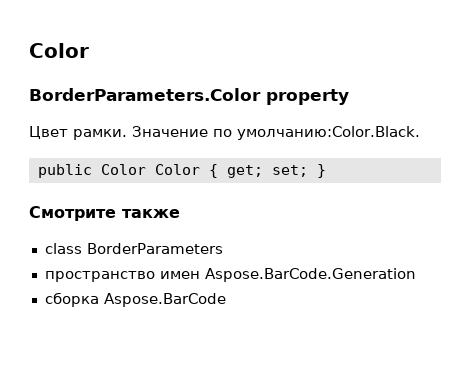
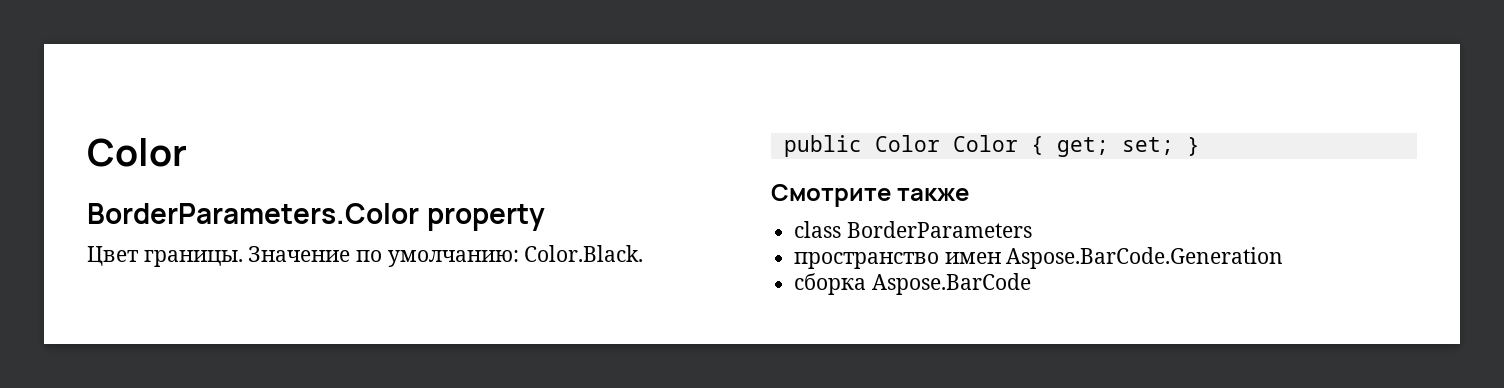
[73,129,127,140] рамки. -> [143,250,243,267] границы.
[237,126,420,140] умолчанию:Color.Black. -> [387,245,644,267] умолчанию: Color.Black.

